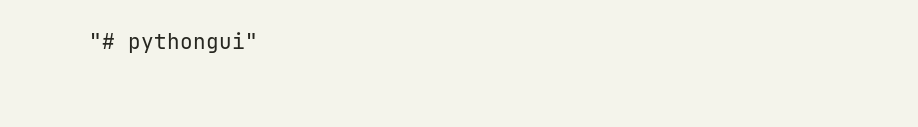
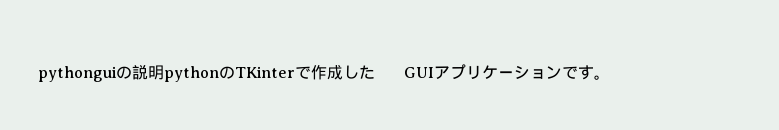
[89,32,258,53] "# pythongui" -> [38,64,610,82] pythonguiの説明pythonのTKinterで作成したGUIアプリケーションです。

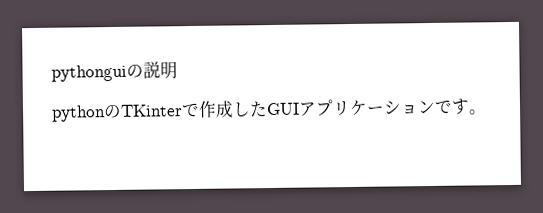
(164, 72) none -> (178, 70) //

